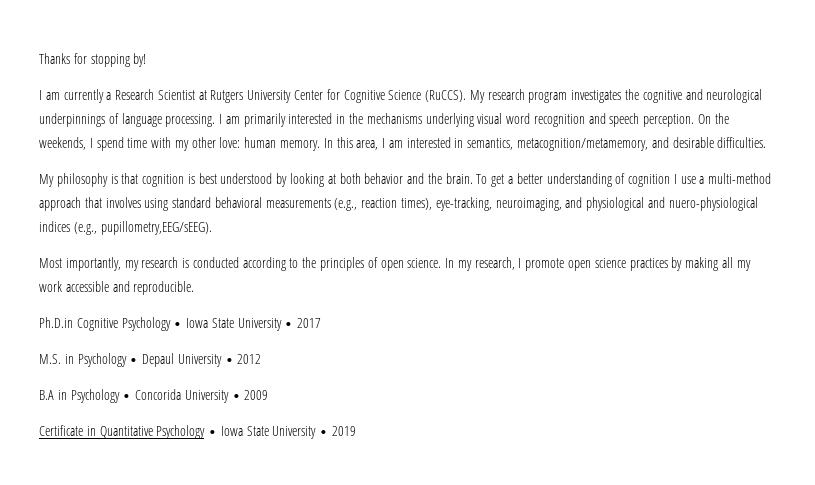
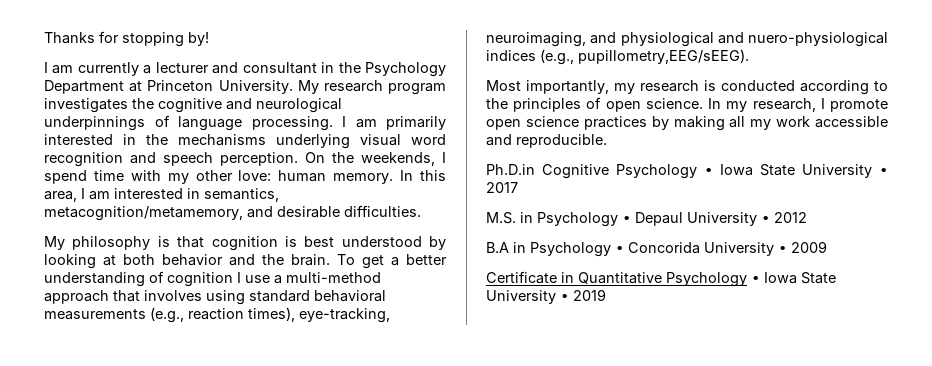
[115,89,467,103] Research Scientist at Rutgers University Center for Cognitive Science (RuCCS). -> [155,62,447,77] [44,80,293,94] lecturer and consultant in the Psychology Department at Princeton University.

